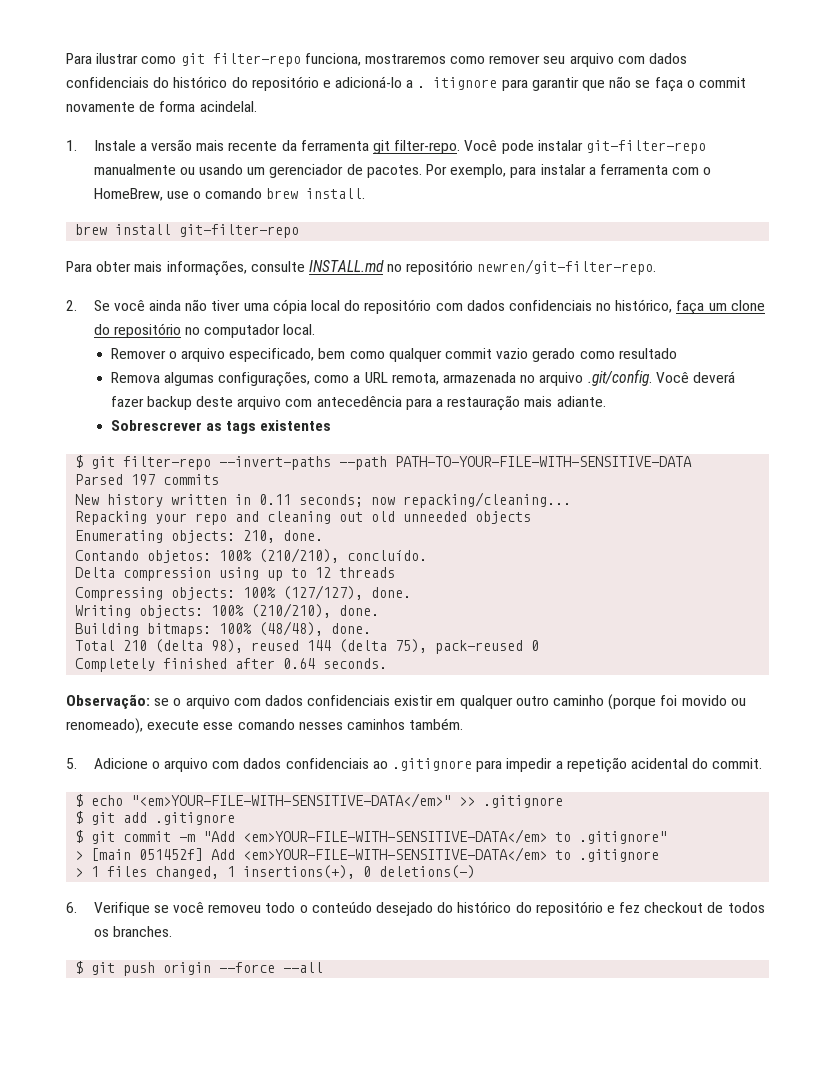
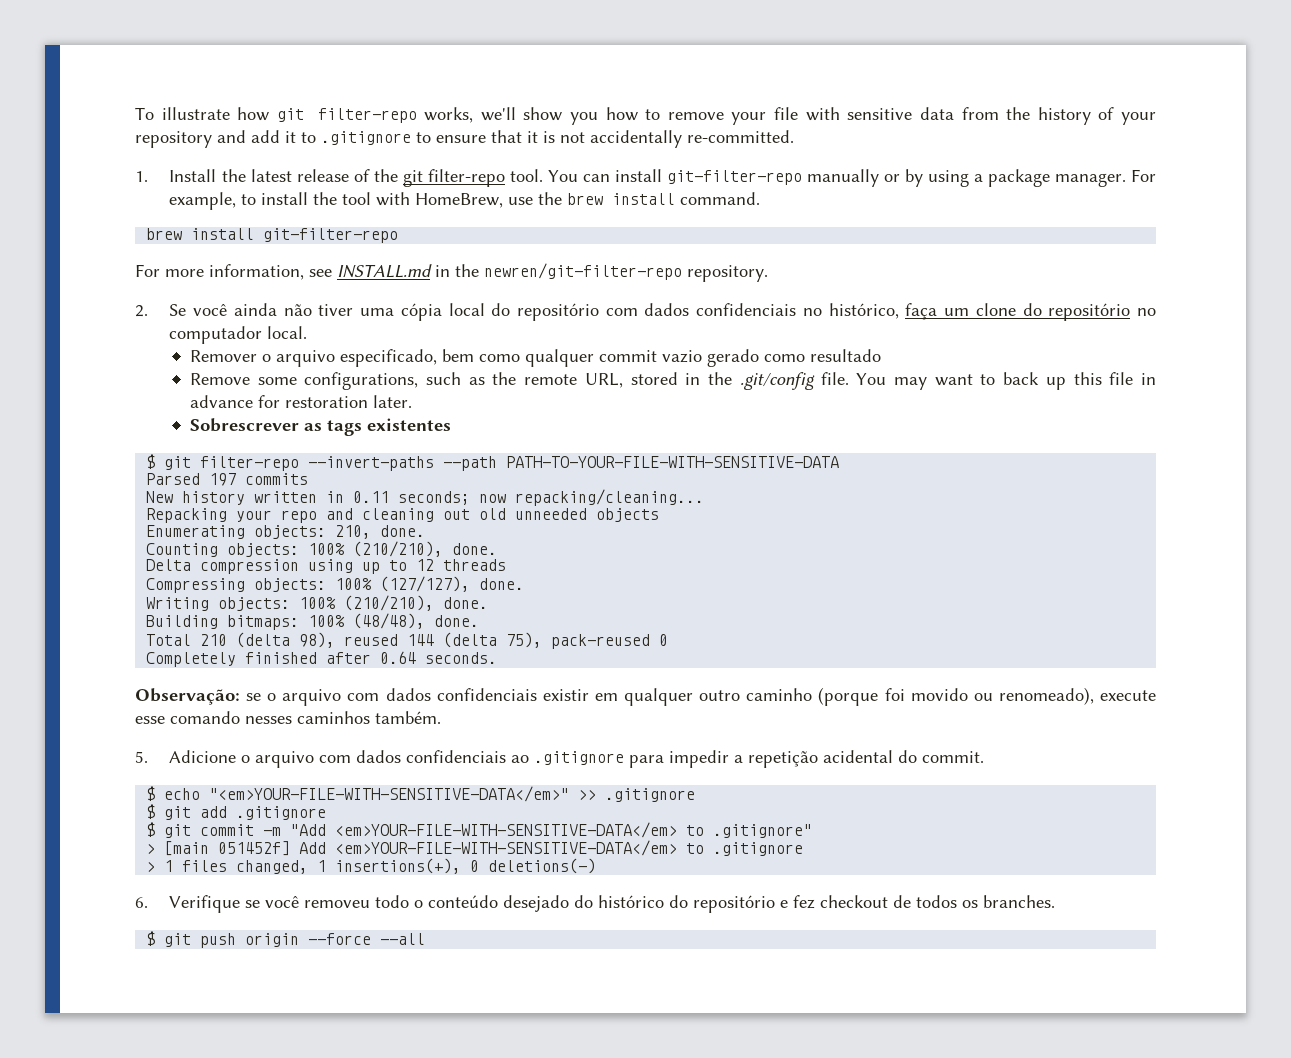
[66,53,688,67] [66,76,746,92] [66,101,257,112] [66,139,706,154] [93,164,712,178] [93,188,366,201] [75,224,300,238] [66,259,657,276] Para ilustrar como git filter-repo funciona, mostraremos como remover seu arquivo com dados confidenciais do histórico do repositório e adicioná-lo a . itignore para garantir que não se faça o commit novamente de forma acindelal. // 1. Instale a versão mais recente da ferramenta git filter-repo. Você pode instalar git-filter-repo manualmente ou usando um gerenciador de pacotes. Por exemplo, para instalar a ferramenta com o HomeBrew, use o comando brew install. // brew install git-filter-repo // Para obter mais informações, consulte INSTALL.md no repositório newren/git-filter-repo. -> [135,107,1157,125] [135,130,794,148] [135,169,1157,187] [169,192,761,210] [146,228,399,243] [135,263,768,282] To illustrate how git filter-repo works, we'll show you how to remove your file with sensitive data from the history of your repository and add it to .gitignore to ensure that it is not accidentally re-committed. // 1. Install the latest release of the git filter-repo tool. You can install git-filter-repo manually or by using a package manager. For example, to install the tool with HomeBrew, use the brew install command. // brew install git-filter-repo // For more information, see INSTALL.md in the newren/git-filter-repo repository.
[110,369,735,387] [110,395,606,411] Remova algumas configurações, como a URL remota, armazenada no arquivo .git/config. Você deverá fazer backup deste arquivo com antecedência para a restauração mais adiante. -> [189,372,1156,390] [189,395,412,408] Remove some configurations, such as the remote URL, stored in the .git/config file. You may want to back up this file in advance for restoration later.
[75,548,428,563] Contando objetos: 100% (210/210), concluído. -> [146,541,498,557] Counting objects: 100% (210/210), done.

